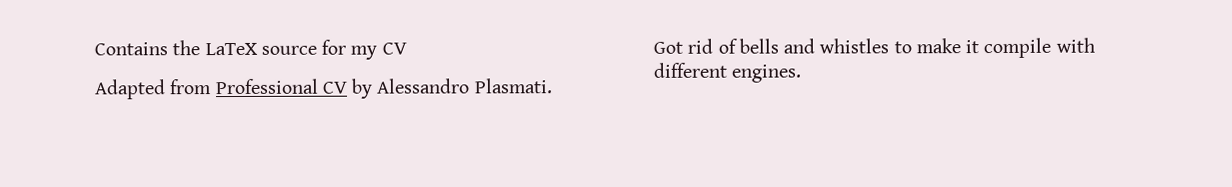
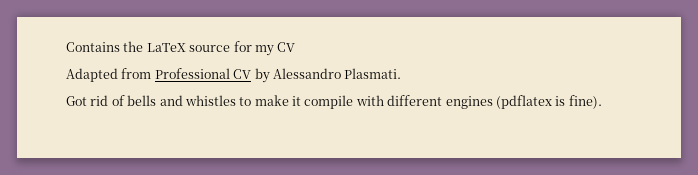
[731,64,802,83] engines. -> [445,95,602,109] engines (pdflatex is fine).

